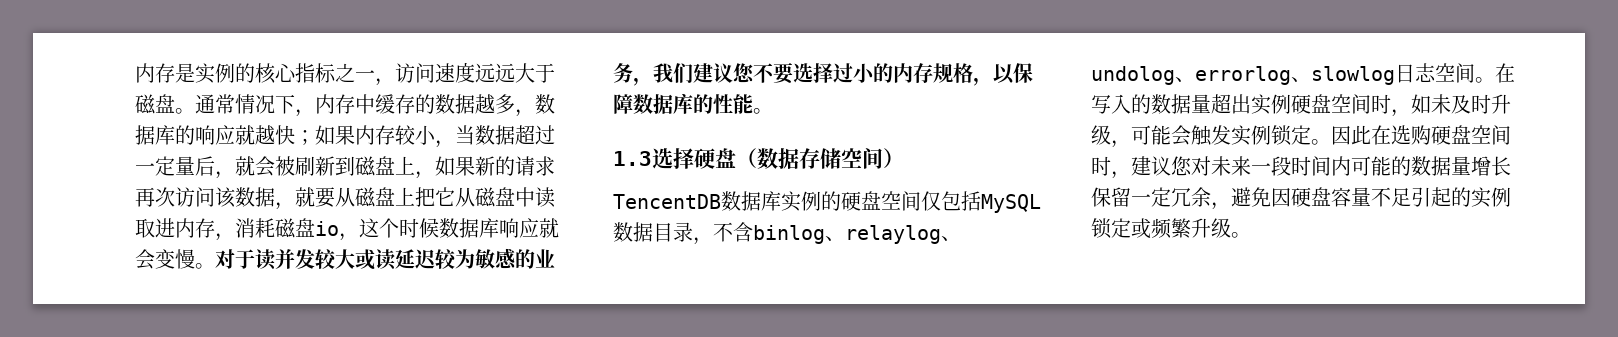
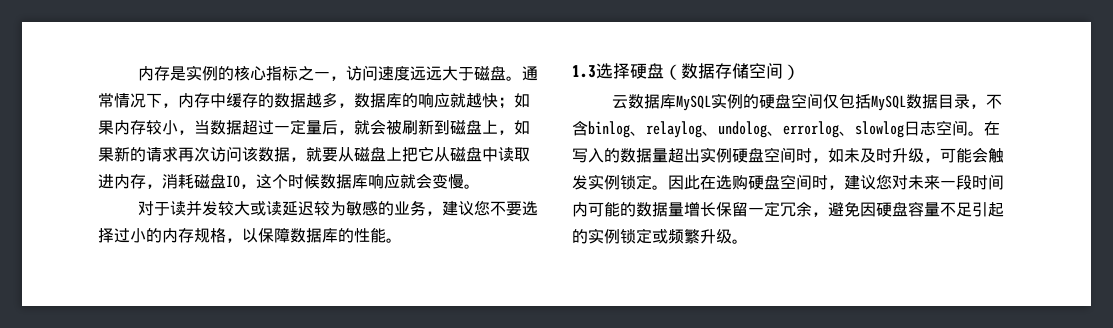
[315,221,339,236] io -> [226,175,240,188] IO
(215, 266) none -> (480, 186) //
[653,63,693,83] 我们 -> (442, 213) none
[613,191,781,211] TencentDB数据库 -> [611,94,711,111] 云数据库MySQL

